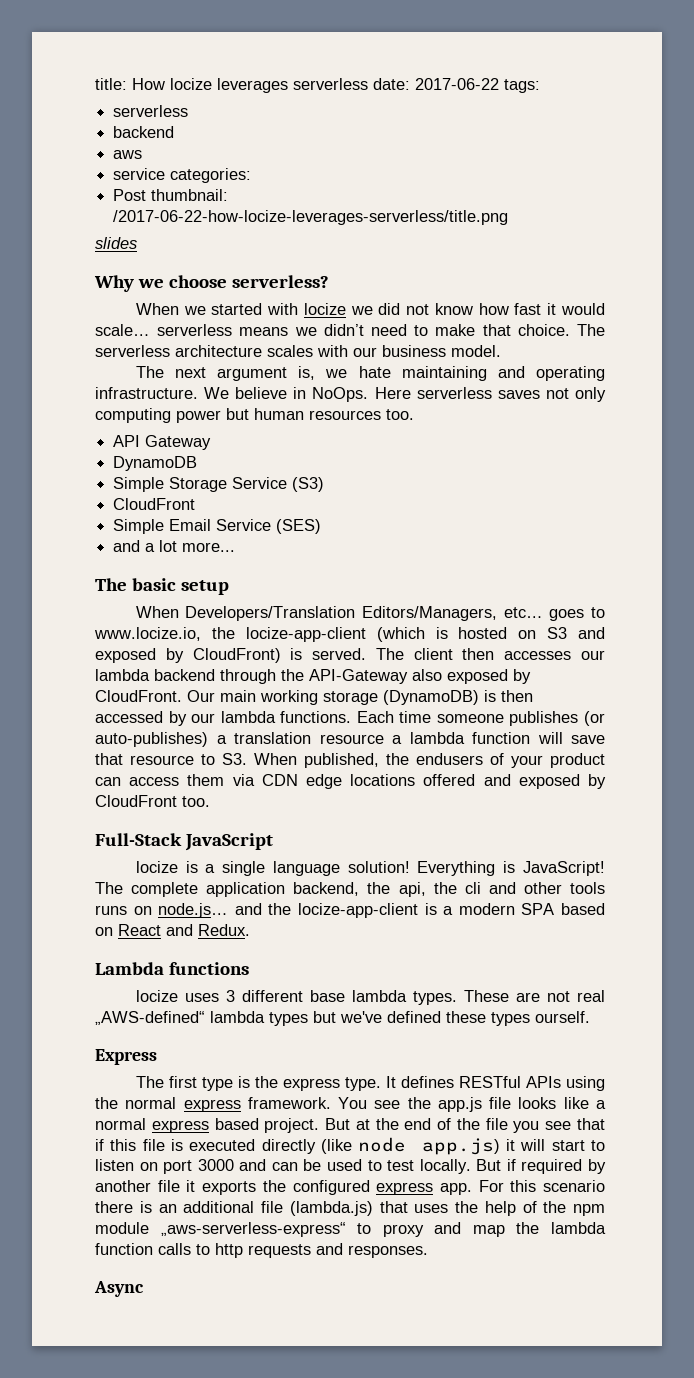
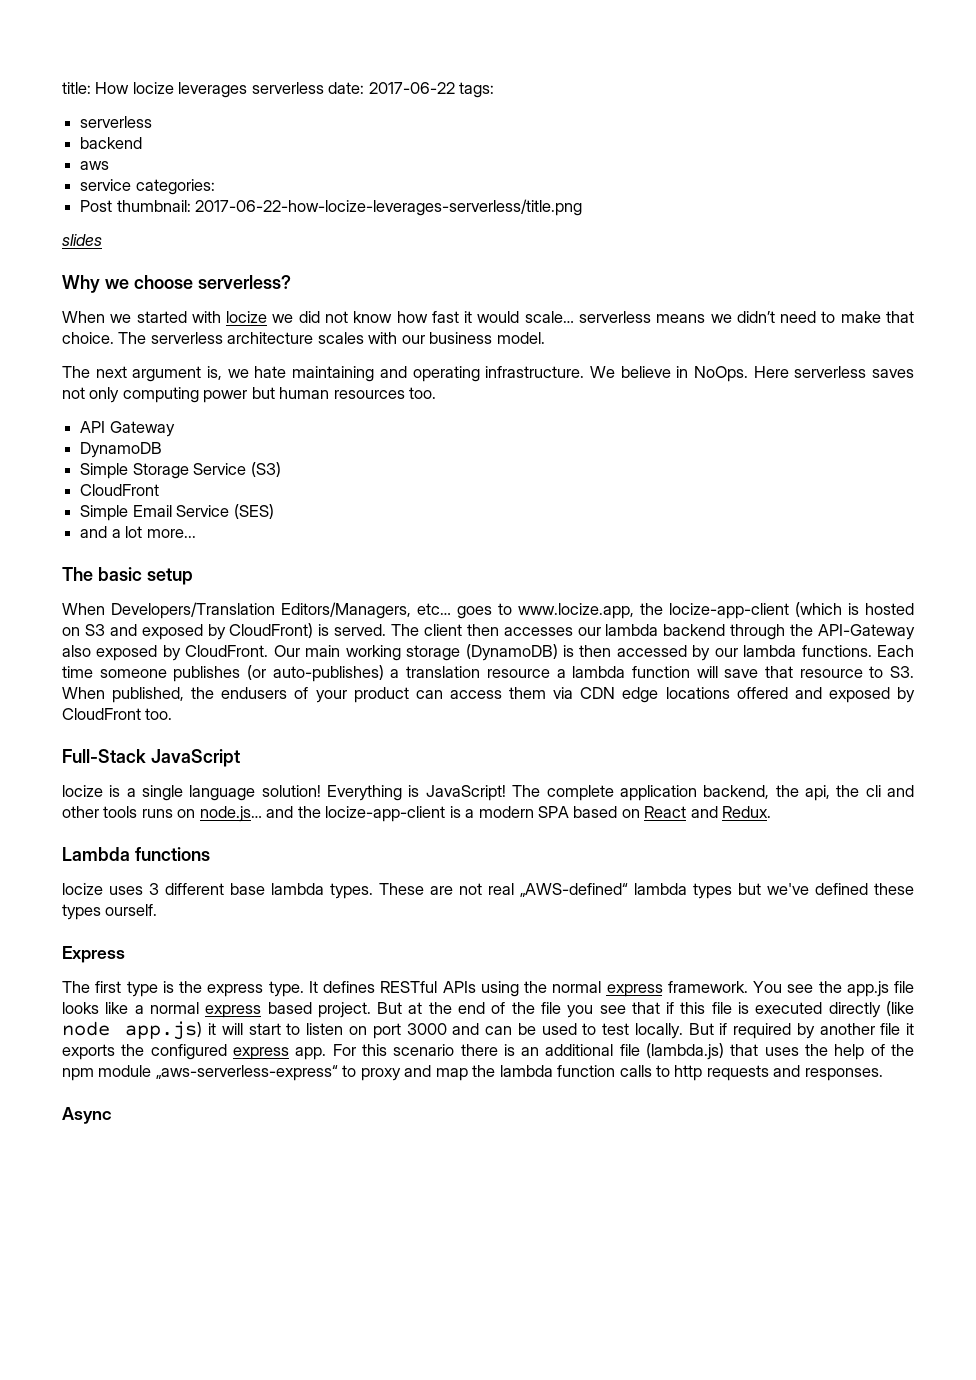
[113,210,509,225] /2017-06-22-how-locize-leverages-serverless/title.png -> [195,199,583,216] 2017-06-22-how-locize-leverages-serverless/title.png
[94,627,201,641] www.locize.io, -> [518,603,634,619] www.locize.app,

